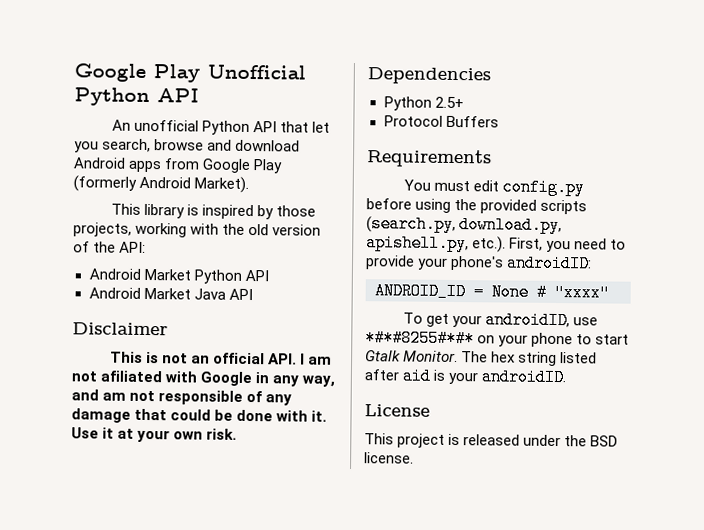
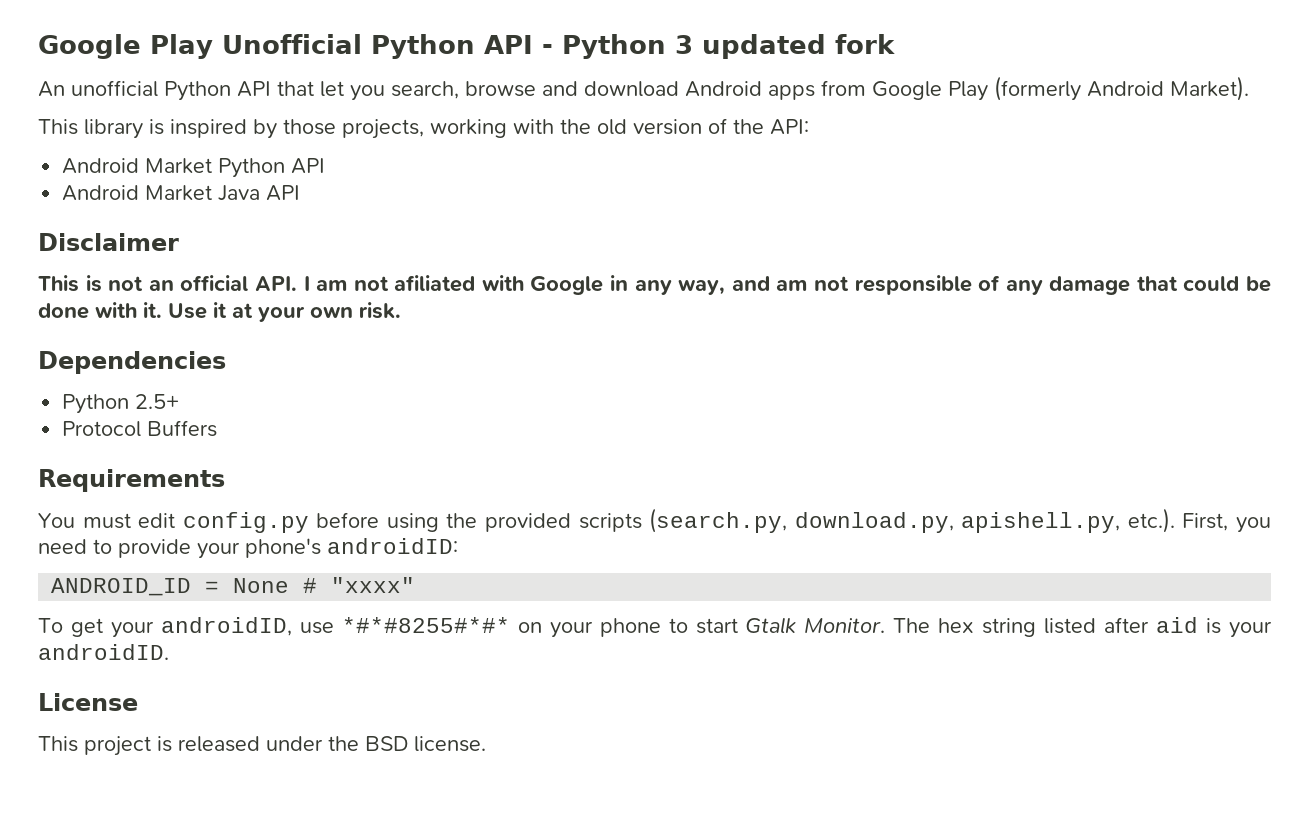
(199, 95) none -> [541,34,895,59] - Python 3 updated fork

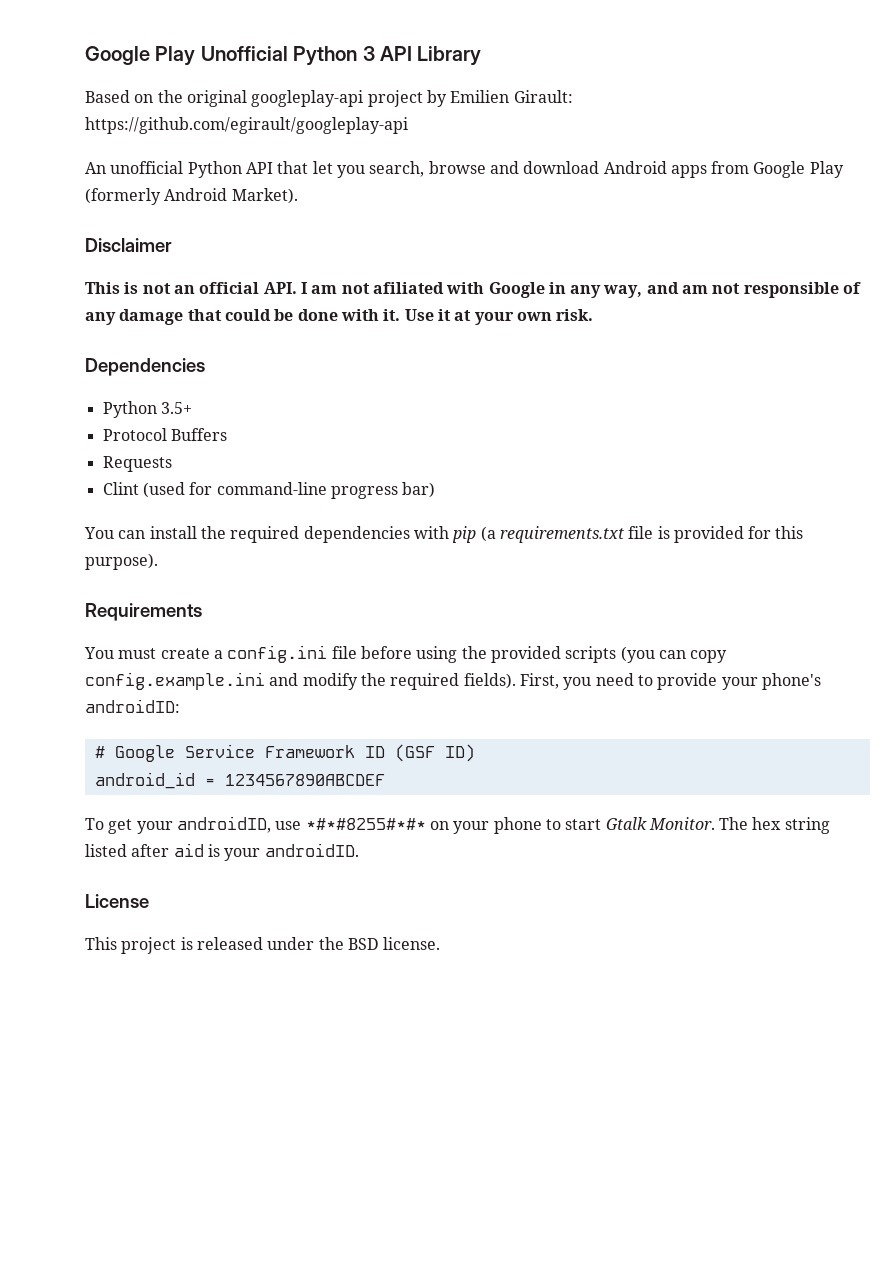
[483,34,895,59] API - Python 3 updated fork -> [362,46,482,66] [85,90,573,107] [85,117,408,134] 3 API Library // Based on the original googleplay-api project by Emilien Girault: https://github.com/egirault/googleplay-api
[38,118,809,139] [62,158,326,178] [62,185,301,201] // This library is inspired by those projects, working with the old version of the API: // Android Market Python API // Android Market Java API -> (298, 196) none
[135,394,180,409] 2.5+ -> [160,402,192,414] 3.5+
(218, 428) none -> [102,456,172,472] [102,482,436,499] [84,526,804,543] [85,553,158,570] // Requests // Clint (used for command-line progress bar) // You can install the required dependencies with pip (a requirements.txt file is provided for this purpose).
[138,512,309,533] edit config.py -> [160,645,357,663] create a config.ini file
[649,508,1175,533] (search.py, download.py, apishell.py, etc.). -> [620,646,728,663] [85,672,516,690] (you can copy config.example.ini and modify the required fields).
[51,577,416,596] ANDROID_ID = None # "xxxx" -> [94,744,475,762] [94,772,385,789] # Google Service Framework ID (GSF ID) // android_id = 1234567890ABCDEF

